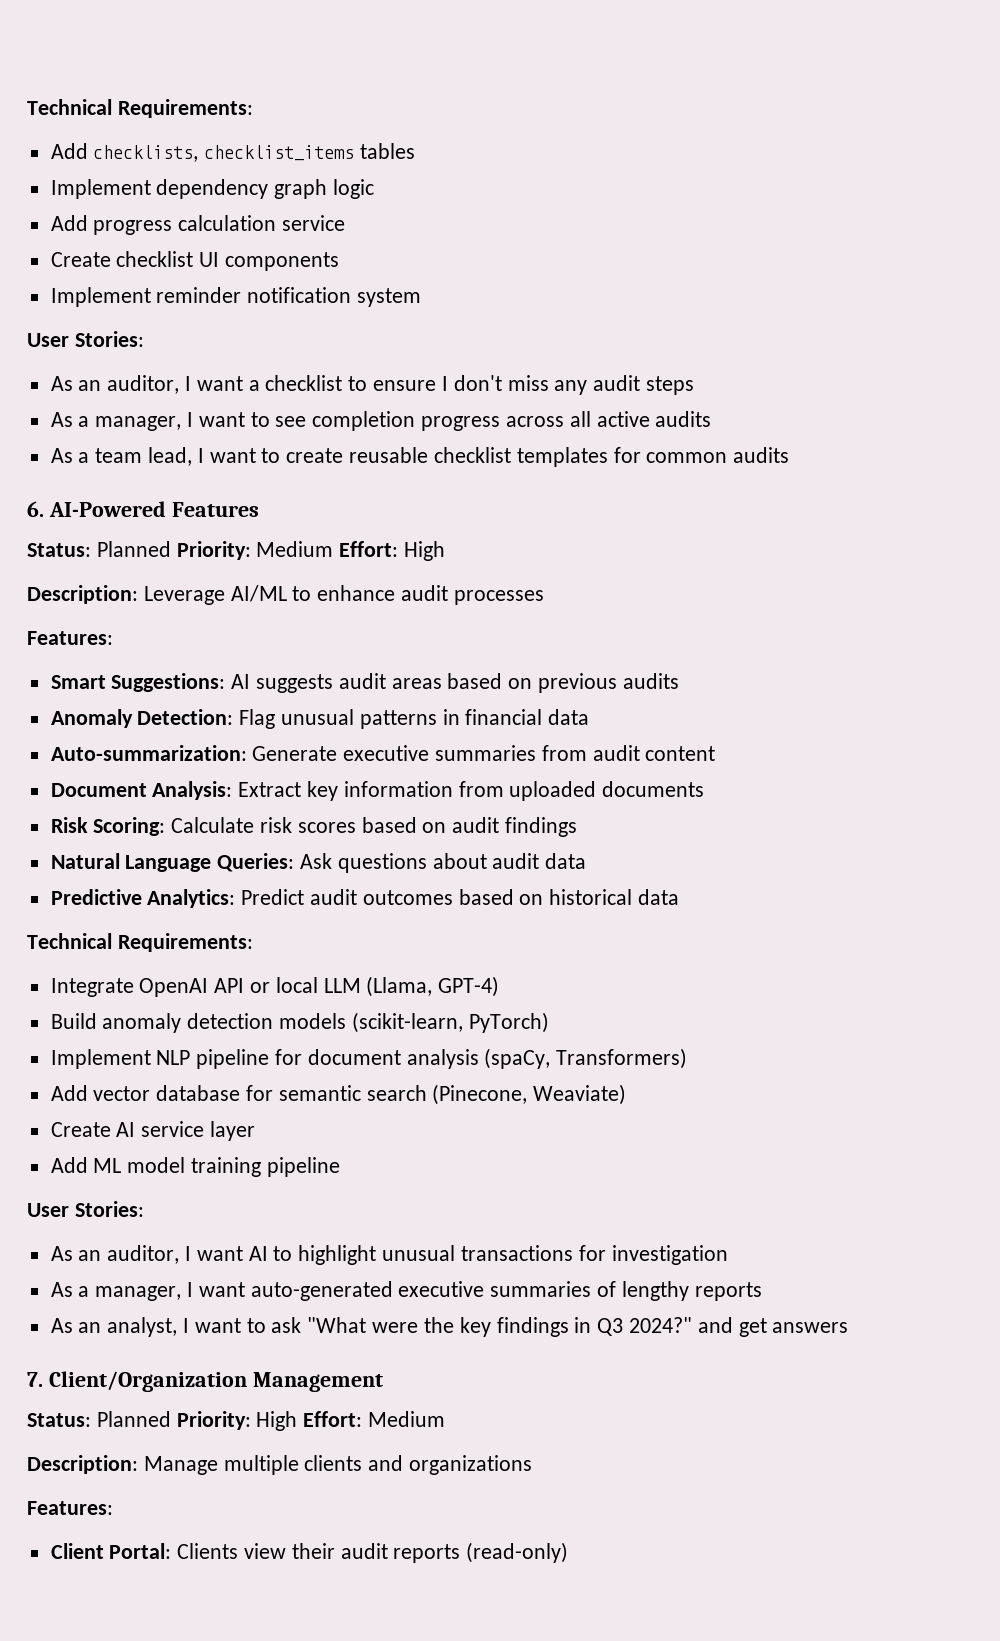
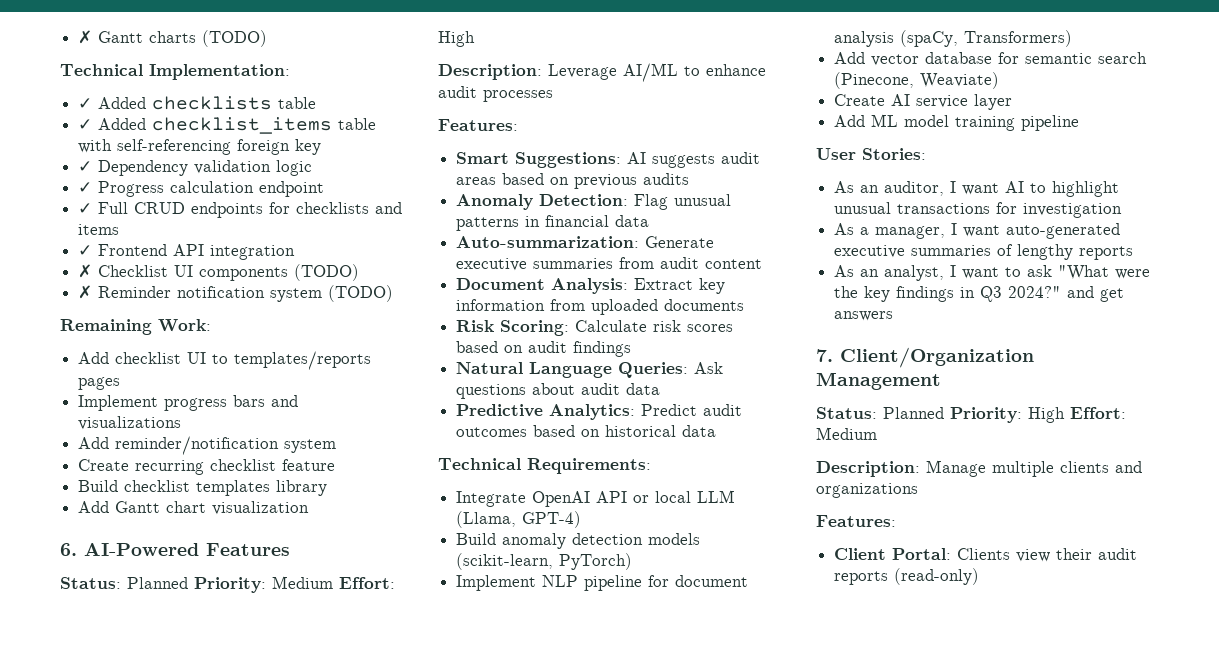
[27,99,253,118] [50,143,416,162] [50,179,375,199] [50,215,346,235] [50,251,340,271] [50,287,422,307] [27,331,144,347] [50,375,694,395] [50,411,712,431] [50,447,790,467] Technical Requirements: // Add checklists, checklist_items tables // Implement dependency graph logic // Add progress calculation service // Create checklist UI components // Implement reminder notification system // User Stories: // As an auditor, I want a checklist to ensure I don't miss any audit steps // As a manager, I want to see completion progress across all active audits // As a team lead, I want to create reusable checklist templates for common audits -> [78,30,268,47] [60,64,290,80] [78,96,317,110] [78,117,377,134] [78,139,322,155] [78,160,313,176] [78,181,325,197] [78,202,403,218] [78,224,120,235] [78,244,296,260] [78,264,360,281] [78,285,394,302] [60,319,211,335] [78,351,372,370] [78,377,121,390] [78,395,299,411] [78,416,182,430] [78,436,337,455] [78,459,336,475] [78,480,328,496] [78,501,310,515] ✗ Gantt charts (TODO) // Technical Implementation: // ✓ Added checklists table // ✓ Added checklist_items table with self-referencing foreign key // ✓ Dependency validation logic // ✓ Progress calculation endpoint // ✓ Full CRUD endpoints for checklists and items // ✓ Frontend API integration // ✗ Checklist UI components (TODO) // ✗ Reminder notification system (TODO) // Remaining Work: // Add checklist UI to templates/reports pages // Implement progress bars and visualizations // Add reminder/notification system // Create recurring checklist feature // Build checklist templates library // Add Gantt chart visualization

